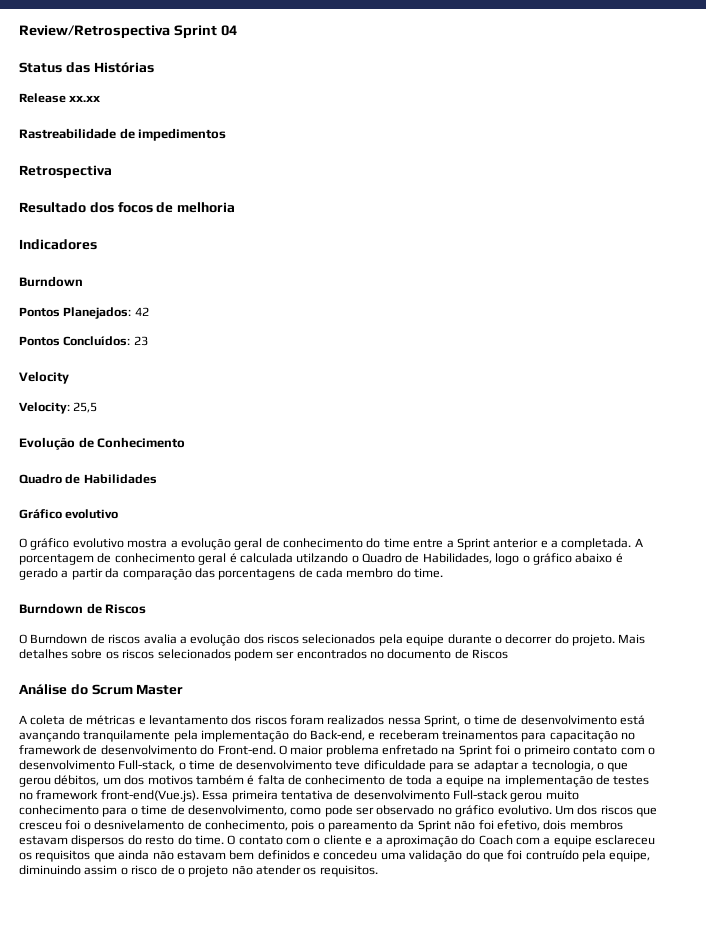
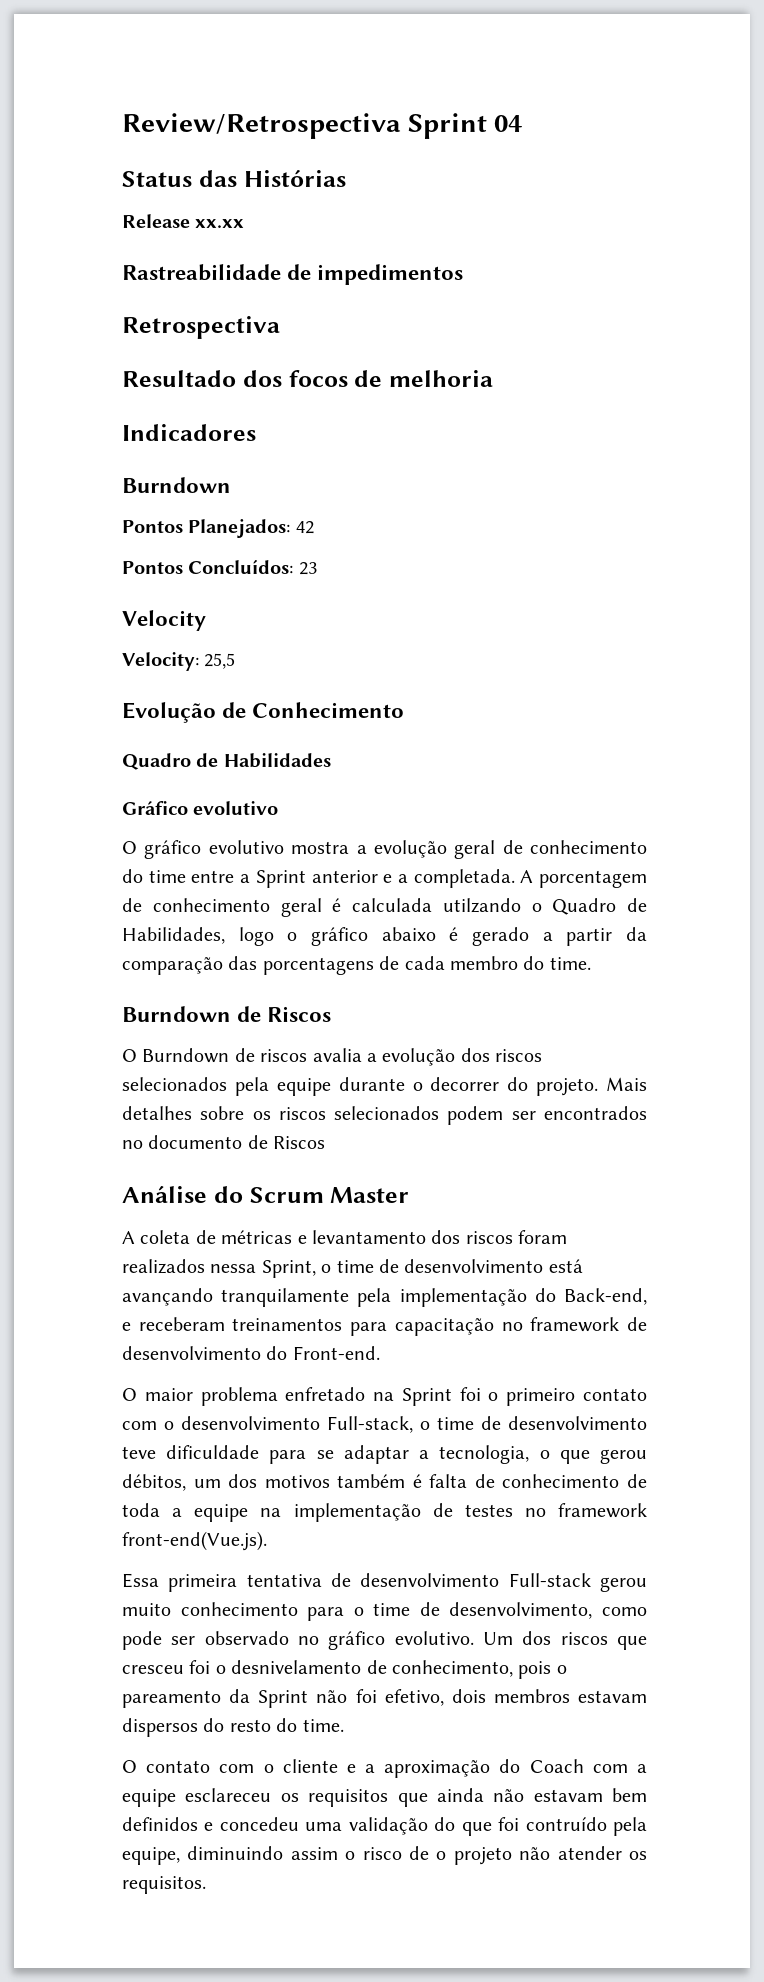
(276, 750) none -> (380, 1353) //
(199, 796) none -> (267, 1541) //
(224, 840) none -> (344, 1725) //

